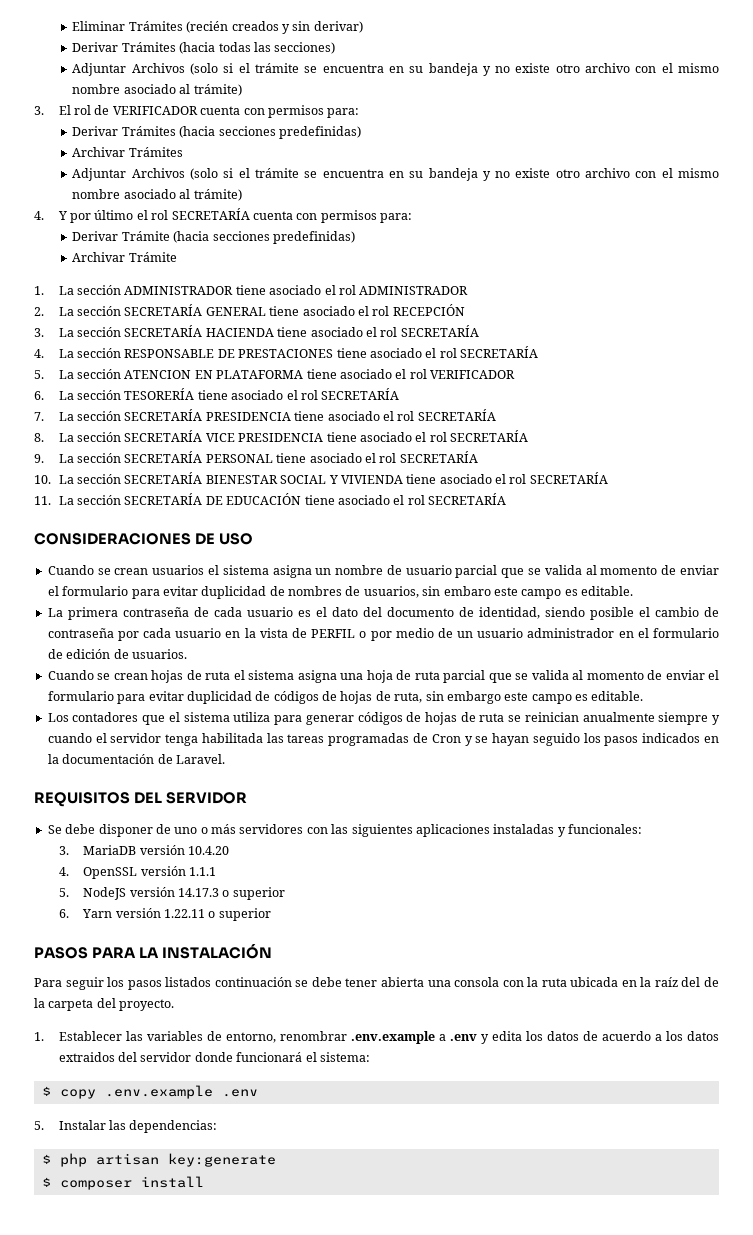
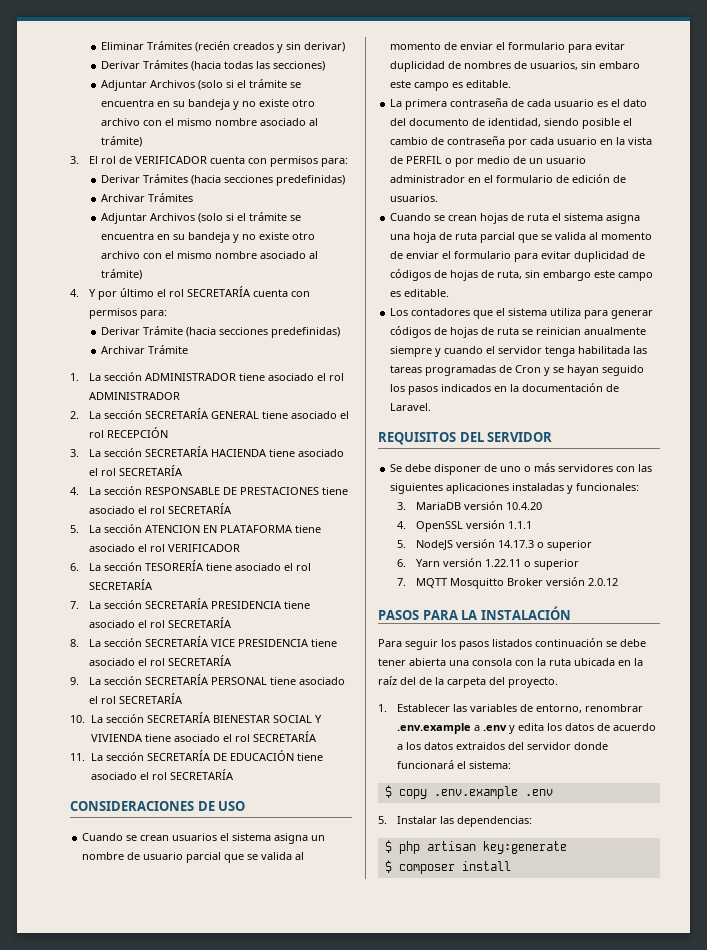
(271, 914) none -> [397,577,619,589] // 7. MQTT Mosquitto Broker versión 2.0.12

